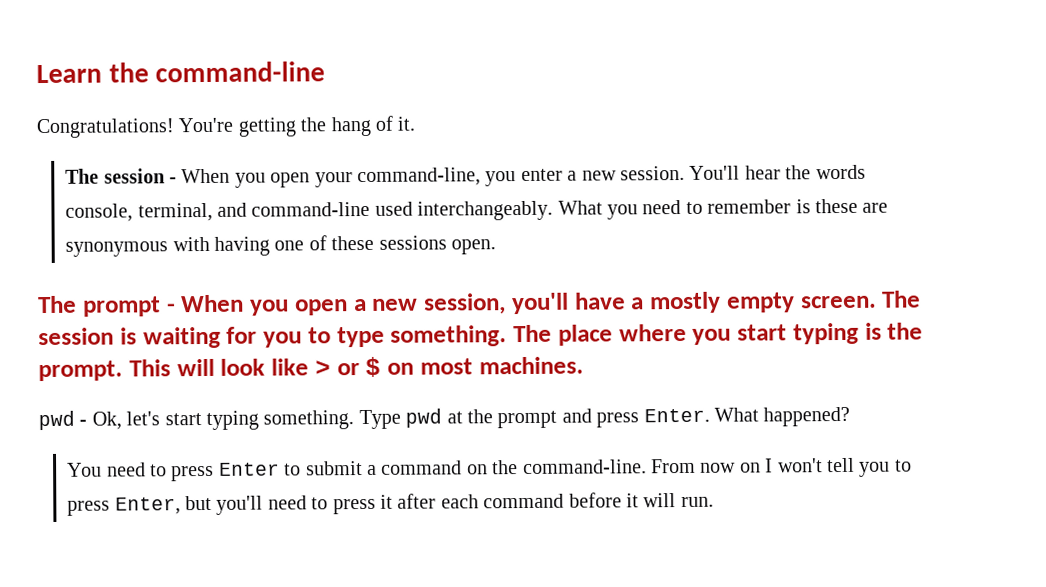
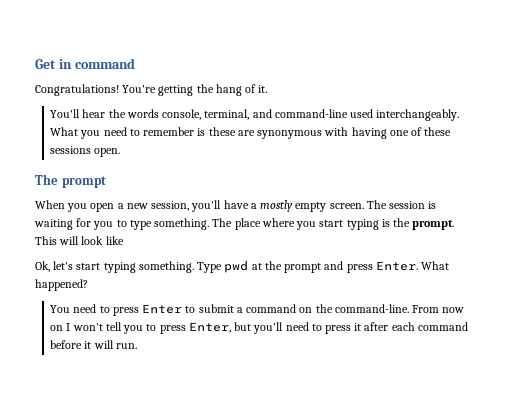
[36,61,326,84] Learn the command-line -> [35,58,135,69] Get in command
[65,165,685,188] The session - When you open your command-line, you enter a new session. -> (268, 89) none
[166,303,176,313] - -> (106, 182) //
[314,356,584,377] [38,410,88,431] > or $ on most machines. // pwd - -> (124, 240) //

